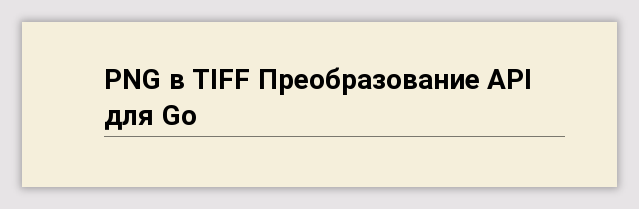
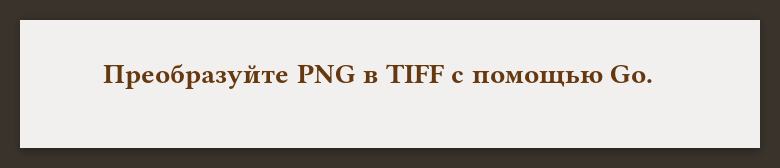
(104, 79) none -> [103,64,289,89] Преобразуйте
[257,67,533,95] [104,105,197,130] Преобразование API для Go -> [451,65,654,87] с помощью Go.

